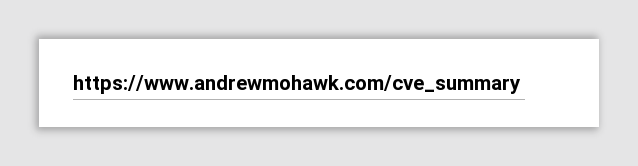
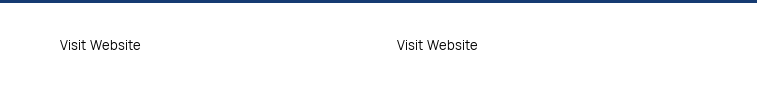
[73,75,521,94] https://www.andrewmohawk.com/cve_summary -> [60,40,141,50] [397,40,478,50] Visit Website // Visit Website

